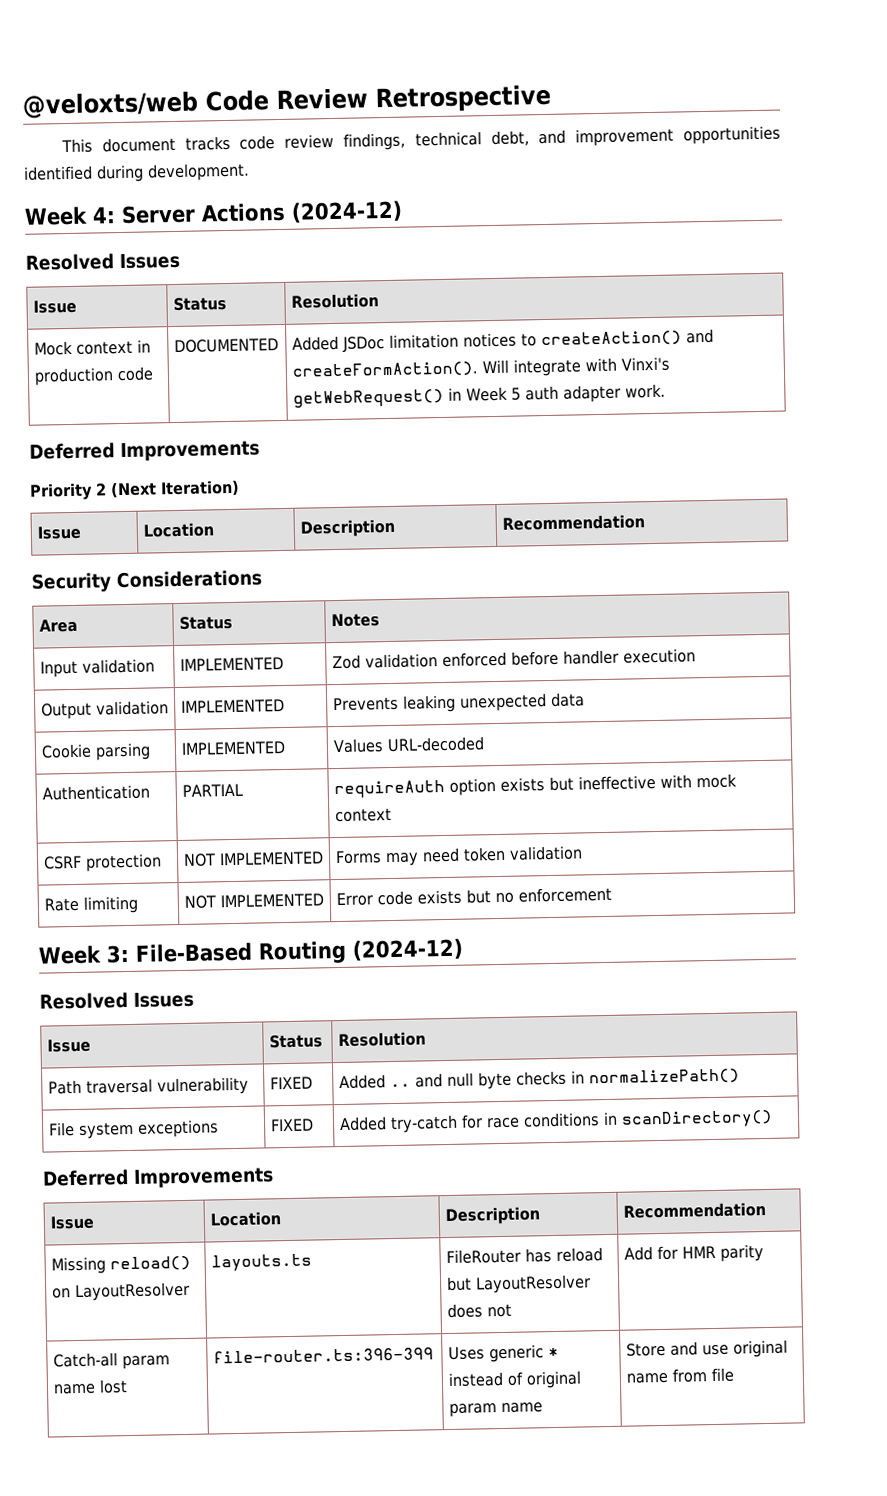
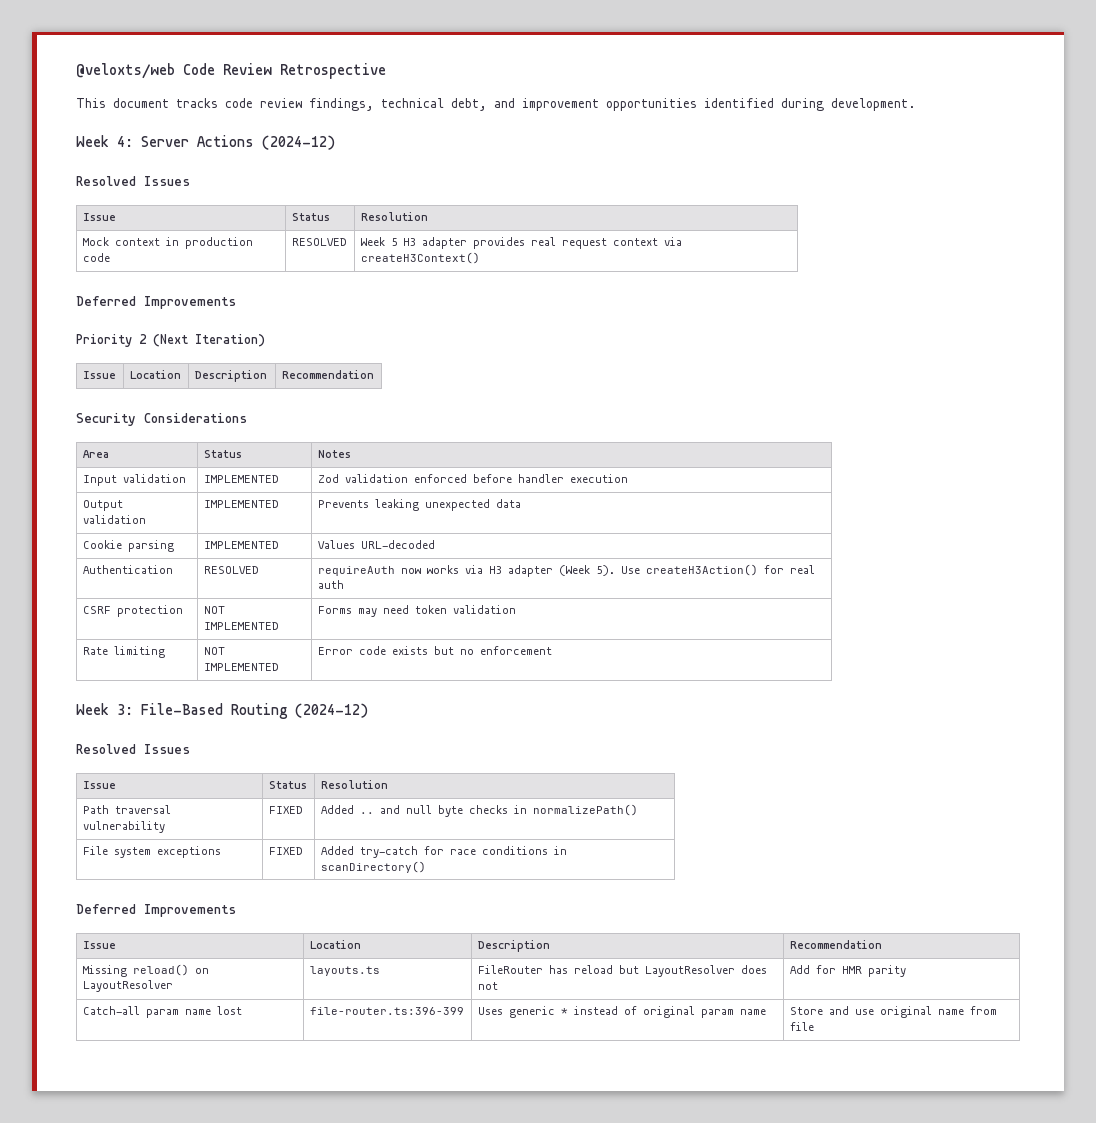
[173,338,279,354] [291,328,714,353] [291,356,670,379] [292,383,666,408] DOCUMENTED | Added JSDoc limitation notices to createAction() and createFormAction(). Will integrate with Vinxi's getWebRequest() in Week 5 auth adapter work. -> [291,238,347,246] [360,237,682,249] [360,252,480,264] RESOLVED | Week 5 H3 adapter provides real request context via createH3Context()
[181,783,243,797] PARTIAL -> [203,566,259,574] RESOLVED
[448,773,737,796] [334,807,392,823] option exists but ineffective with mock context -> [400,564,815,577] [317,580,344,589] now works via H3 adapter (Week 5). Use createH3Action() for real auth

